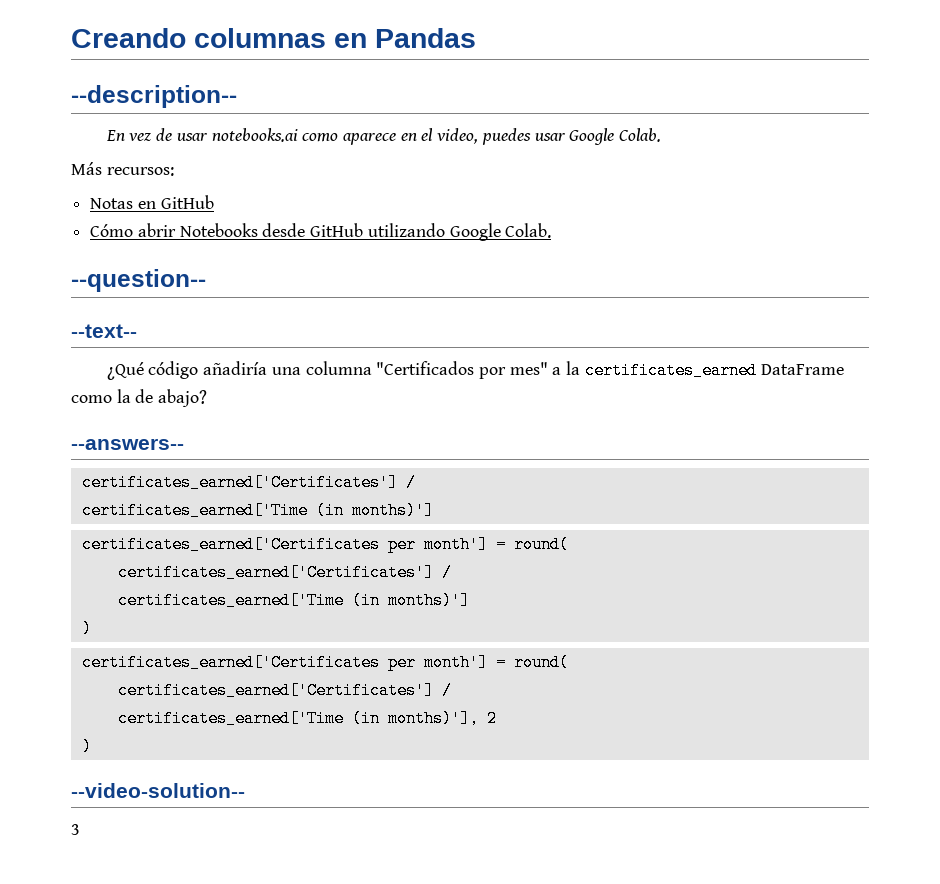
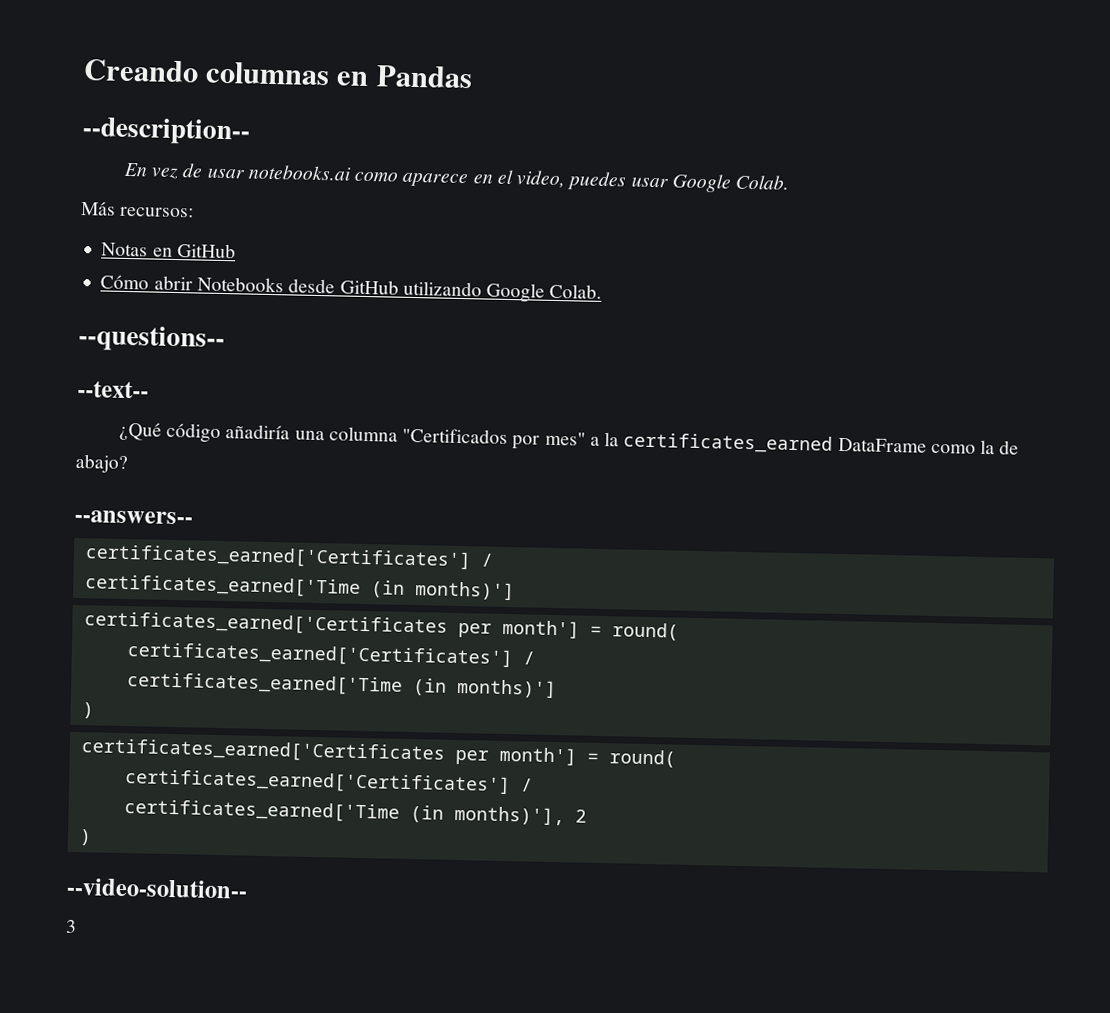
[71,269,206,292] --question-- -> [78,324,225,354] --questions--

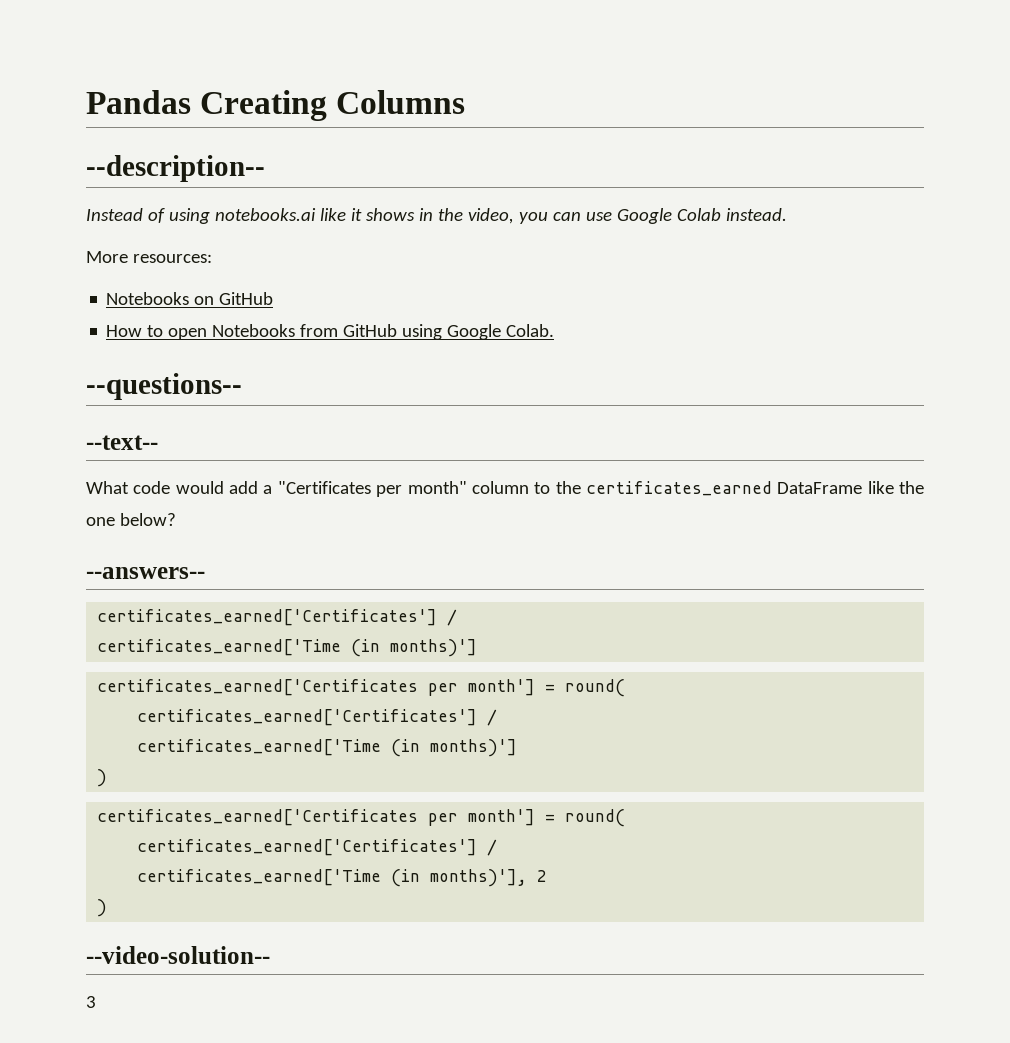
[83,59,370,87] Creando columnas en -> (86, 102) none
(473, 77) none -> [200,90,466,121] Creating Columns
[122,162,790,193] [81,201,195,218] [101,242,236,259] [100,274,603,303] [78,324,225,354] [77,379,149,399] [118,421,1020,455] [75,453,128,474] En vez de usar notebooks.ai como aparece en el video, puedes usar Google Colab. // Más recursos: // Notas en GitHub // Cómo abrir Notebooks desde GitHub utilizando Google Colab. // --questions-- // --text-- // ¿Qué código añadiría una columna "Certificados por mes" a la certificates_earned DataFrame como la de abajo? -> [86,208,787,224] [86,251,212,263] [106,292,274,305] [106,324,555,340] [86,373,242,400] [86,435,158,450] [86,481,924,497] [86,513,176,526] Instead of using notebooks.ai like it shows in the video, you can use Google Colab instead. // More resources: // Notebooks on GitHub // How to open Notebooks from GitHub using Google Colab. // --questions-- // --text-- // What code would add a "Certificates per month" column to the certificates_earned DataFrame like the one below?

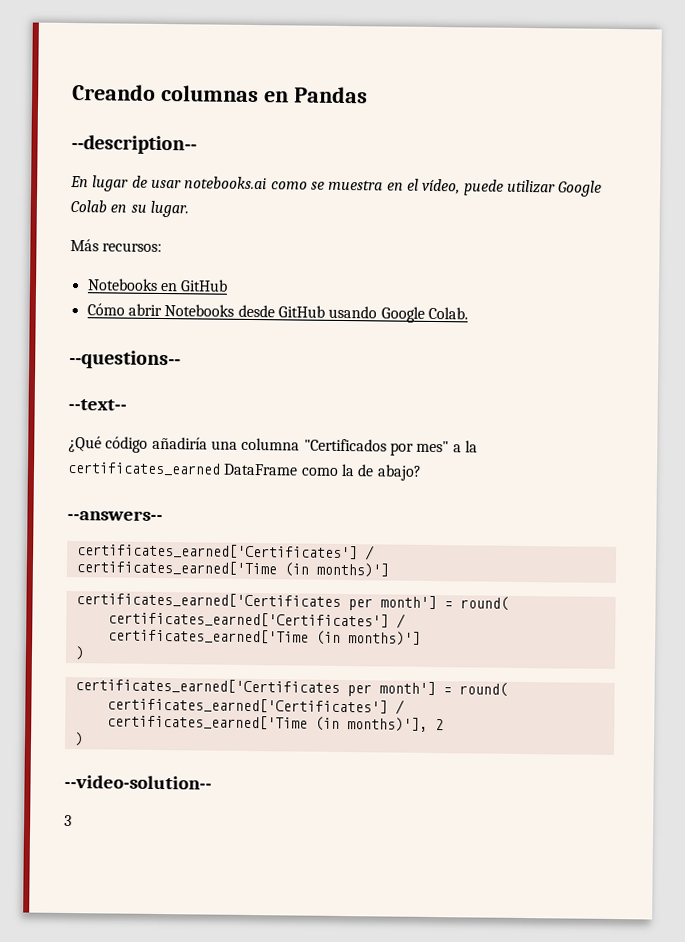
(86, 102) none -> [72,84,289,103] Creando columnas en
[200,90,466,121] Creating Columns -> (368, 95) none
[86,208,787,224] [86,251,212,263] [106,292,215,305] Instead of using notebooks.ai like it shows in the video, you can use Google Colab instead. // More resources: // Notebooks on -> [70,175,603,197] [70,199,189,218] [70,238,163,253] [86,278,178,292] En lugar de usar notebooks.ai como se muestra en el vídeo, puede utilizar Google Colab en su lugar. // Más recursos: // Notebooks en
[106,324,555,340] [86,373,242,400] [86,435,158,450] [86,481,924,497] [86,513,176,526] How to open Notebooks from GitHub using Google Colab. // --questions-- // --text-- // What code would add a "Certificates per month" column to the certificates_earned DataFrame like the one below? -> [86,303,468,323] [69,349,181,370] [68,398,127,411] [68,435,478,456] [67,461,422,481] Cómo abrir Notebooks desde GitHub usando Google Colab. // --questions-- // --text-- // ¿Qué código añadiría una columna "Certificados por mes" a la certificates_earned DataFrame como la de abajo?

